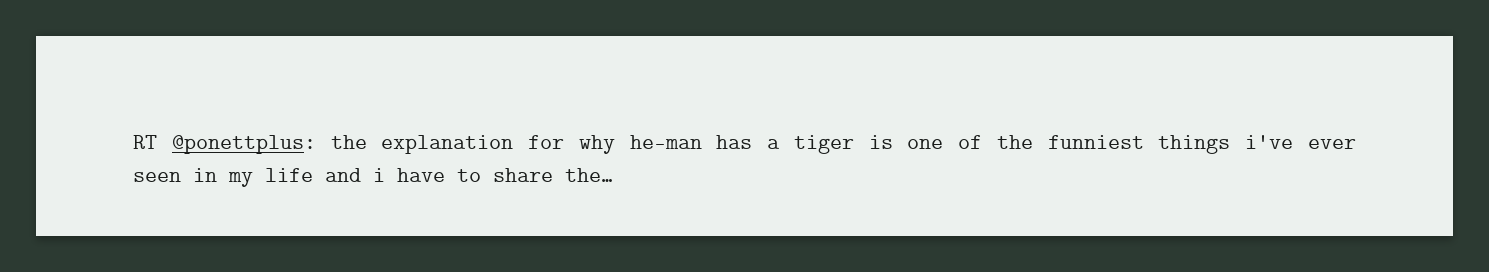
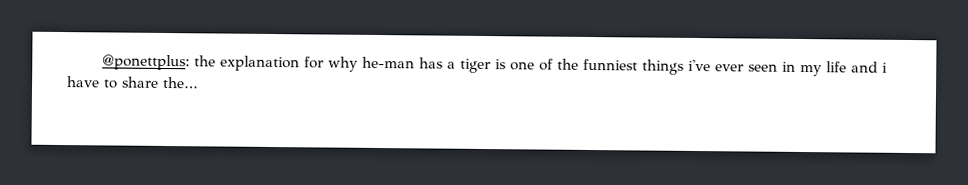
[133,135,157,149] RT -> (102, 62) none

